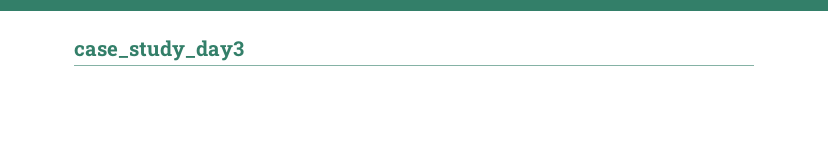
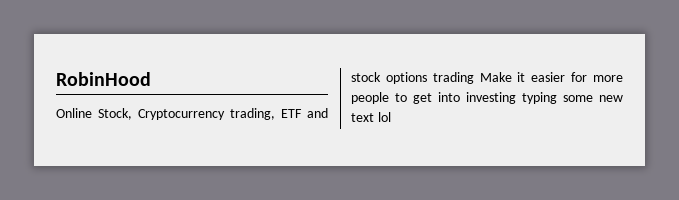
[74,40,244,61] case_study_day3 -> [56,72,151,86] [56,108,328,120] [351,72,623,84] [351,92,623,104] [351,112,391,122] RobinHood // Online Stock, Cryptocurrency trading, ETF and stock options trading Make it easier for more people to get into investing typing some new text lol

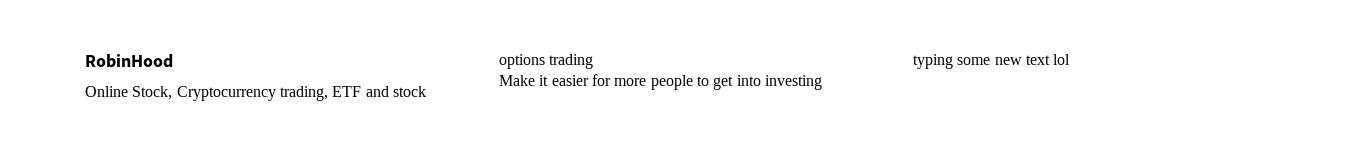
(474, 78) none -> (594, 61) //
(516, 98) none -> (822, 82) //

